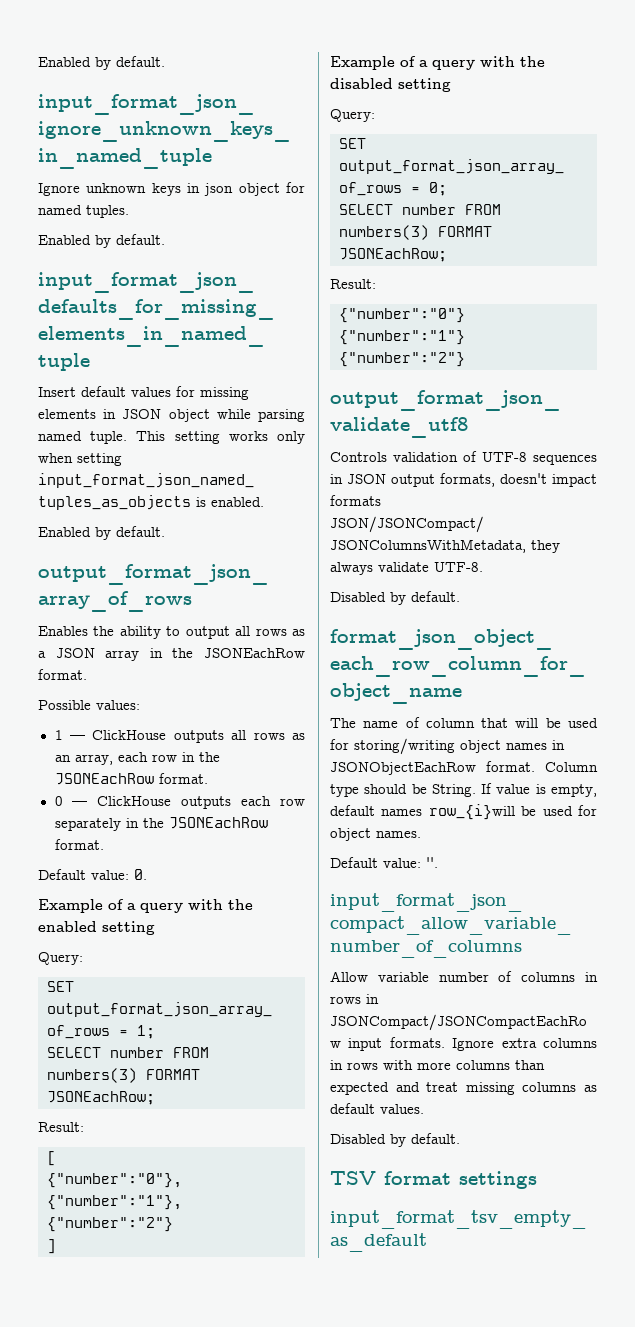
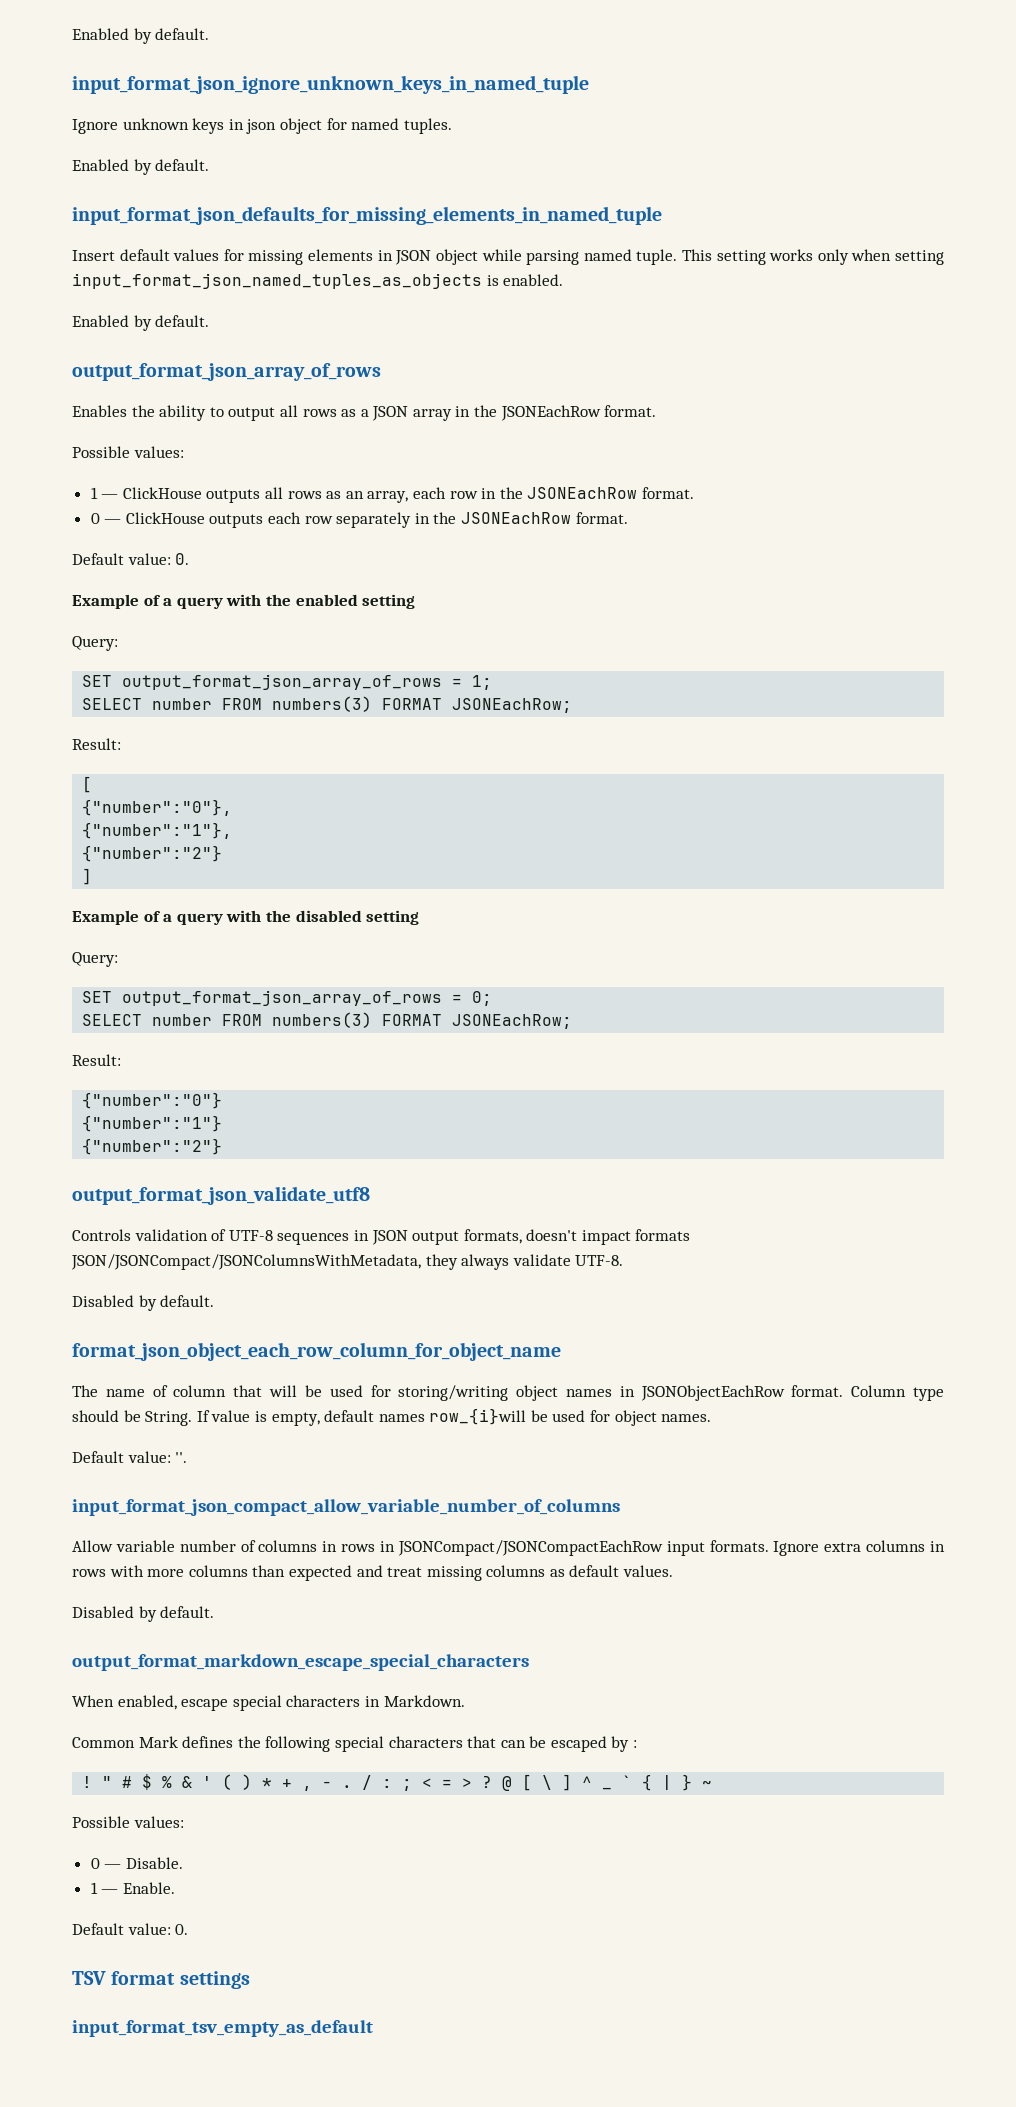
(460, 1138) none -> [72,1654,529,1671] [72,1695,465,1711] [72,1736,638,1752] [82,1774,713,1791] [72,1816,184,1828] [90,1857,183,1869] [90,1882,175,1894] [72,1923,189,1935] // output_format_markdown_escape_special_characters // When enabled, escape special characters in Markdown. // Common Mark defines the following special characters that can be escaped by : // ! " # $ % & ' ( ) * + , - . / : ; < = > ? @ [ \ ] ^ _ ` { | } ~ // Possible values: // 0 — Disable. // 1 — Enable. // Default value: 0.

